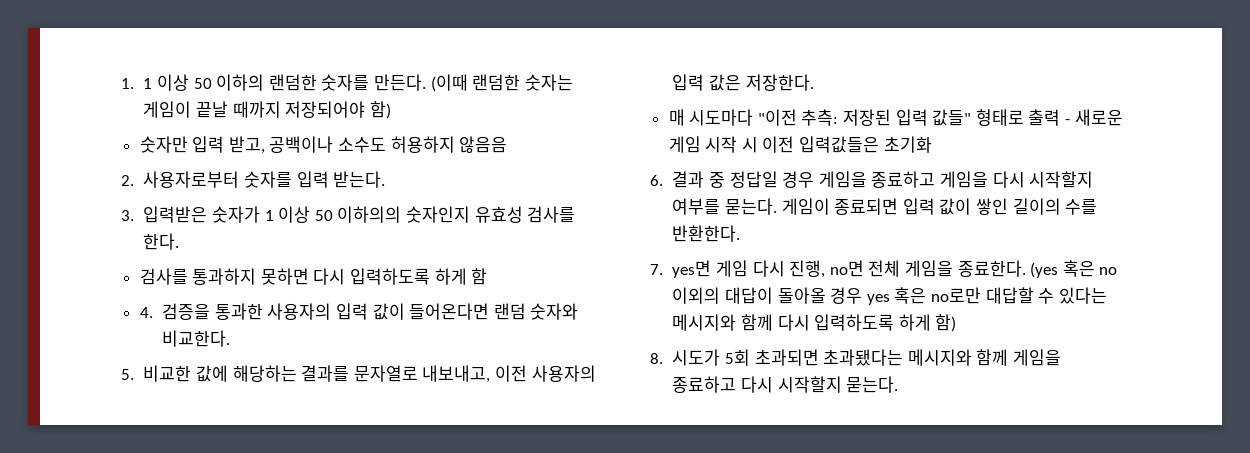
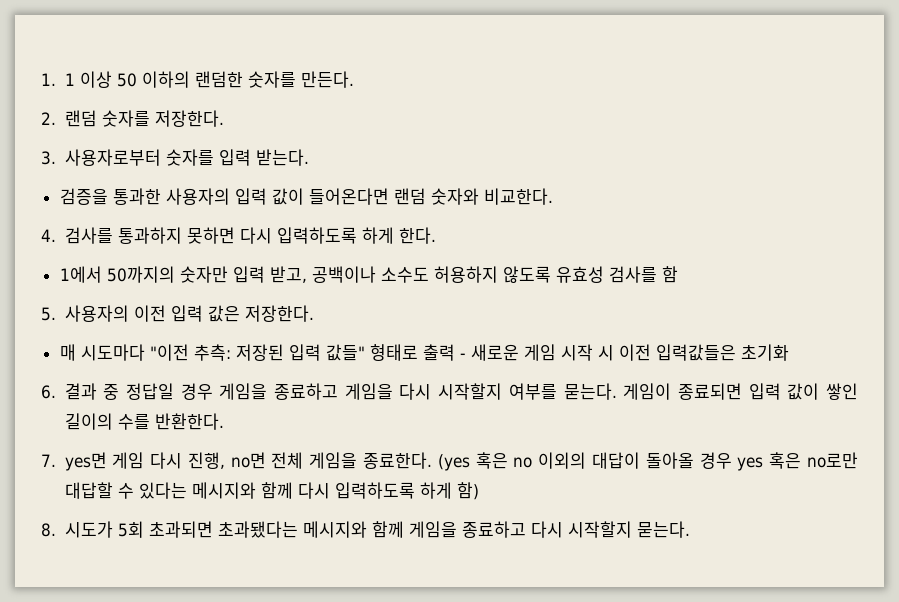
[430,74,573,92] [143,101,391,119] [139,136,508,154] [121,171,386,188] [121,206,576,223] [143,233,180,250] [139,268,488,285] [139,307,153,318] (이때 랜덤한 숫자는 게임이 끝날 때까지 저장되어야 함) // 숫자만 입력 받고, 공백이나 소수도 허용하지 않음음 // 2. 사용자로부터 숫자를 입력 받는다. // 3. 입력받은 숫자가 1 이상 50 이하의의 숫자인지 유효성 검사를 한다. // 검사를 통과하지 못하면 다시 입력하도록 하게 함 // 4. -> [41,110,224,127] [41,149,309,166] // 2. 랜덤 숫자를 저장한다. // 3. 사용자로부터 숫자를 입력 받는다. //
[121,365,596,383] 5. 비교한 값에 해당하는 결과를 문자열로 내보내고, 이전 사용자의 -> [41,227,436,244] [59,266,678,283] [41,305,166,322] 4. 검사를 통과하지 못하면 다시 입력하도록 하게 한다. // 1에서 50까지의 숫자만 입력 받고, 공백이나 소수도 허용하지 않도록 유효성 검사를 함 // 5. 사용자의 이전

